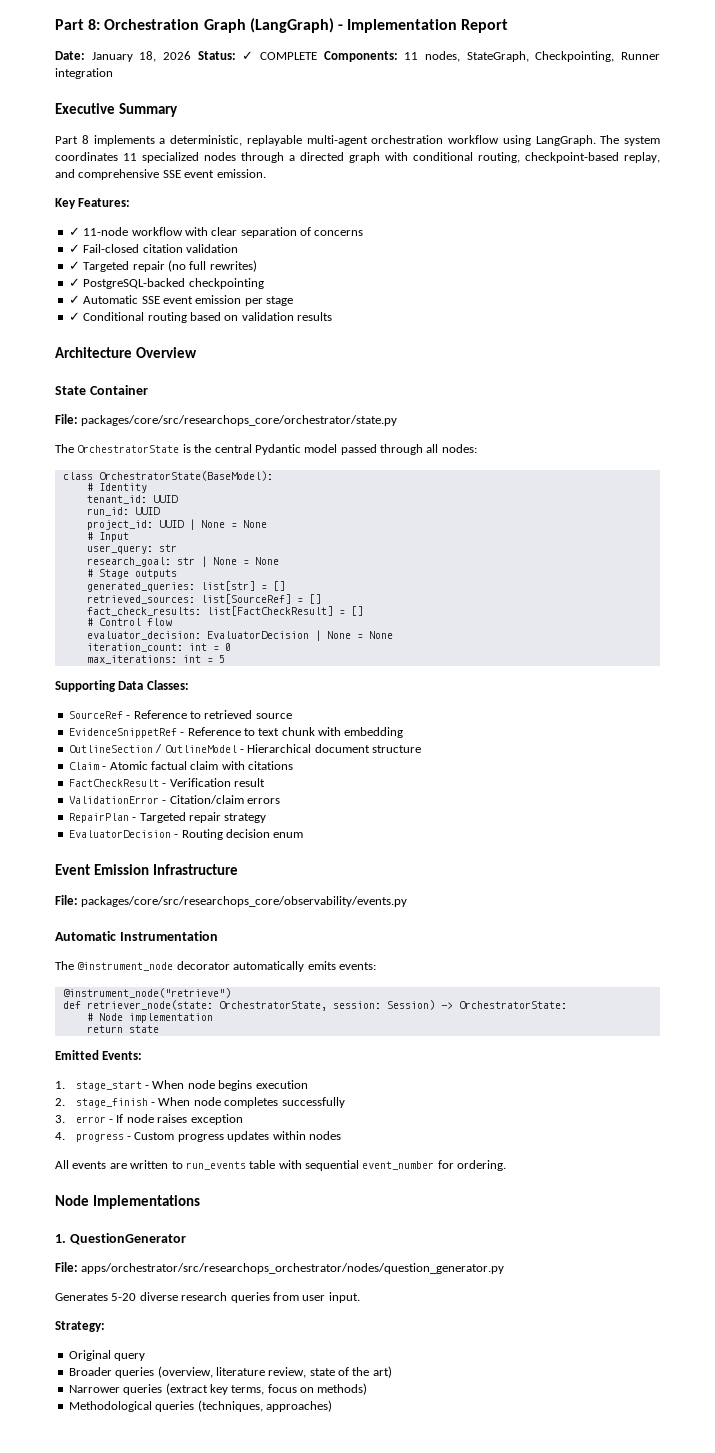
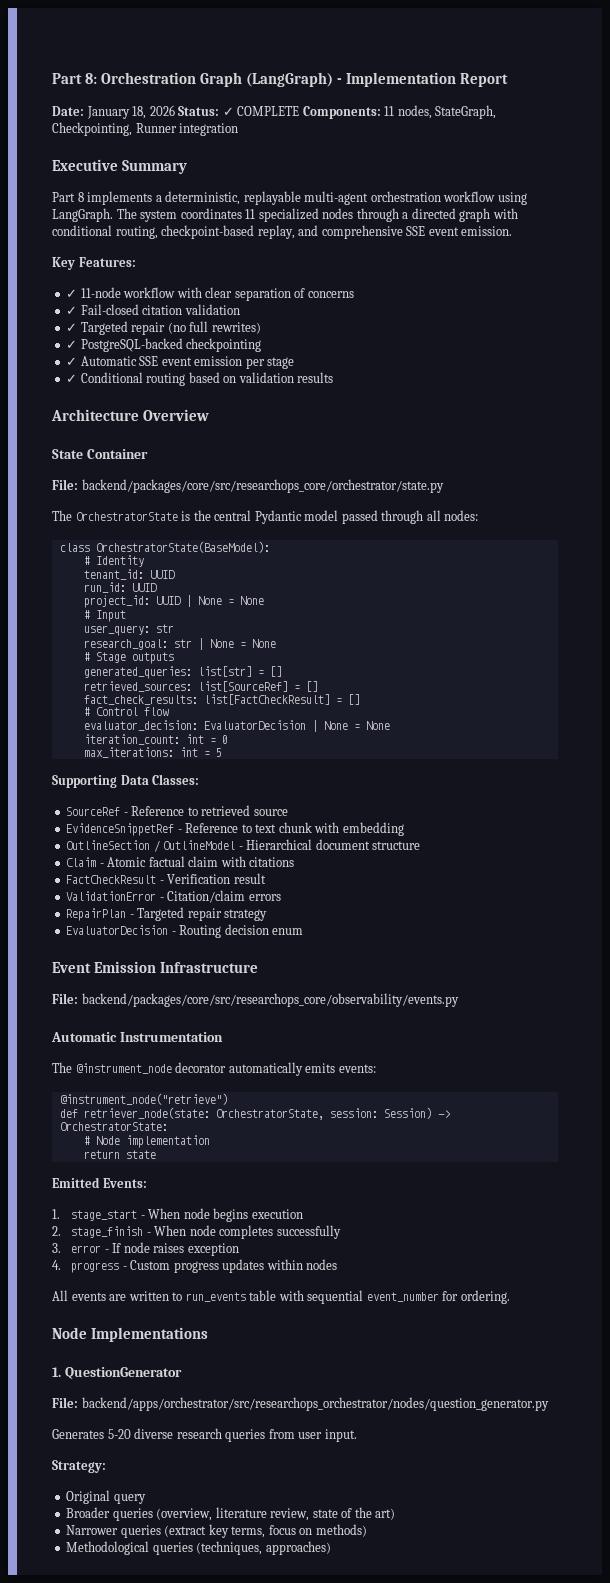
[81,415,398,426] packages/core/src/researchops_core/orchestrator/state.py -> [81,479,444,493] backend/packages/core/src/researchops_core/orchestrator/state.py
[81,896,408,907] packages/core/src/researchops_core/observability/events.py -> [81,993,459,1007] backend/packages/core/src/researchops_core/observability/events.py
[81,1263,505,1274] apps/orchestrator/src/researchops_orchestrator/nodes/question_generator.py -> [81,1397,549,1411] backend/apps/orchestrator/src/researchops_orchestrator/nodes/question_generator.py

